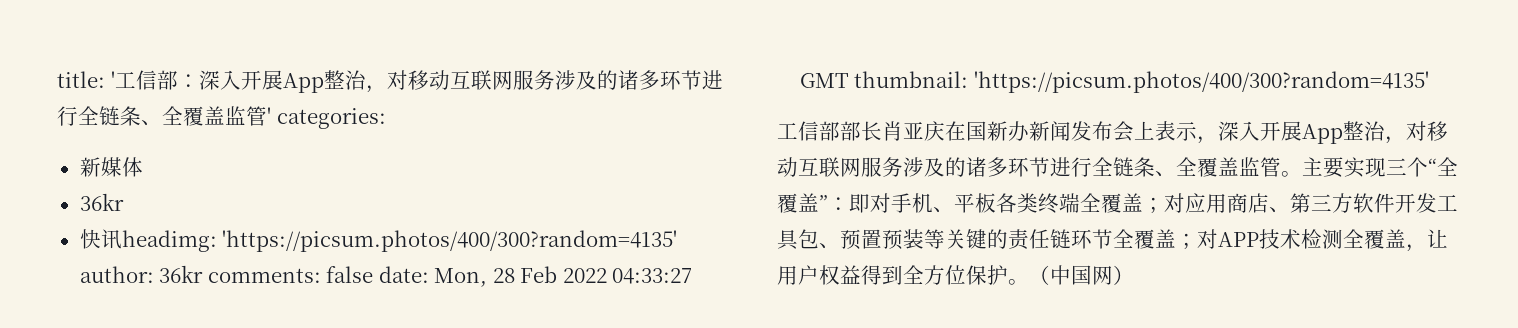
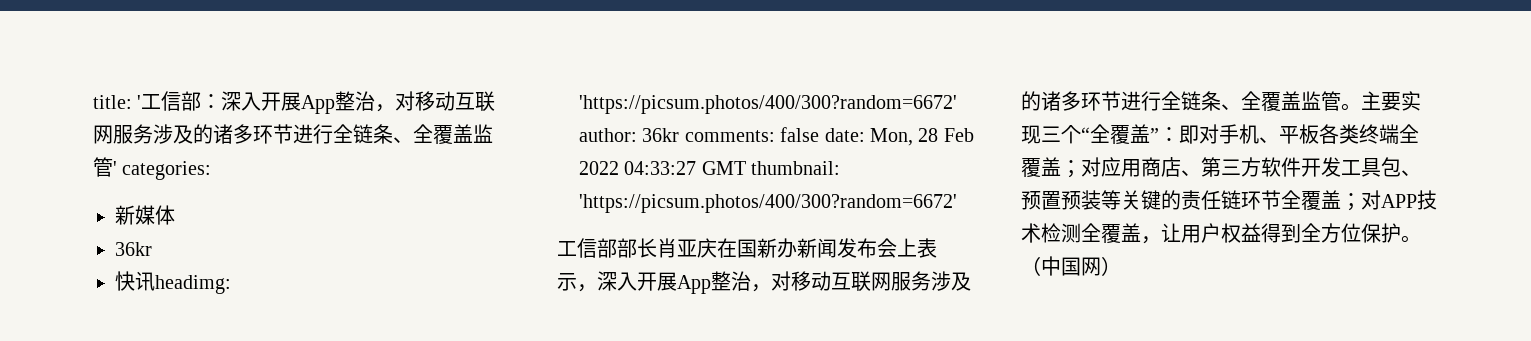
[222,230,678,252] 'https://picsum.photos/400/300?random=4135' -> [579,95,957,114] 'https://picsum.photos/400/300?random=6672'
[973,71,1429,93] 'https://picsum.photos/400/300?random=4135' -> [579,194,957,213] 'https://picsum.photos/400/300?random=6672'

